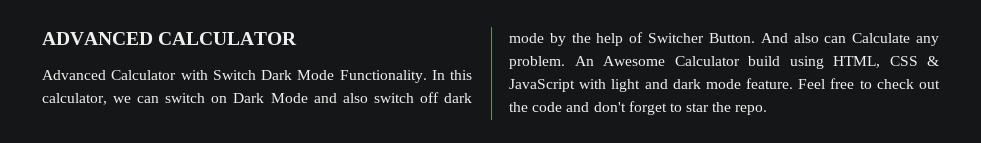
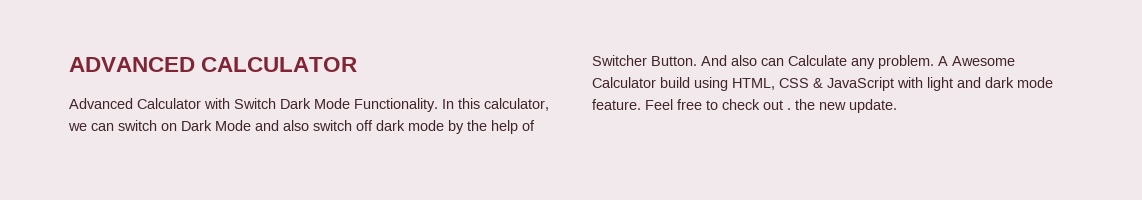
[574,56,594,66] An -> [938,56,948,66] A
[509,101,768,115] the code and don't forget to star the repo. -> [787,99,897,113] . the new update.

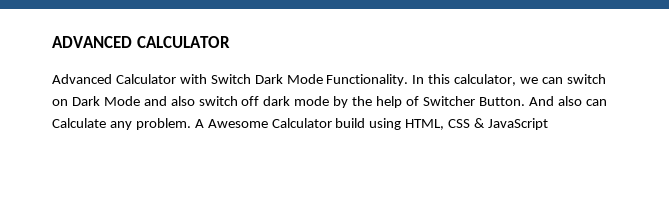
[897,77,1053,91] [592,99,897,113] with light and dark mode feature. Feel free to check out . the new update. -> (549, 124) none

